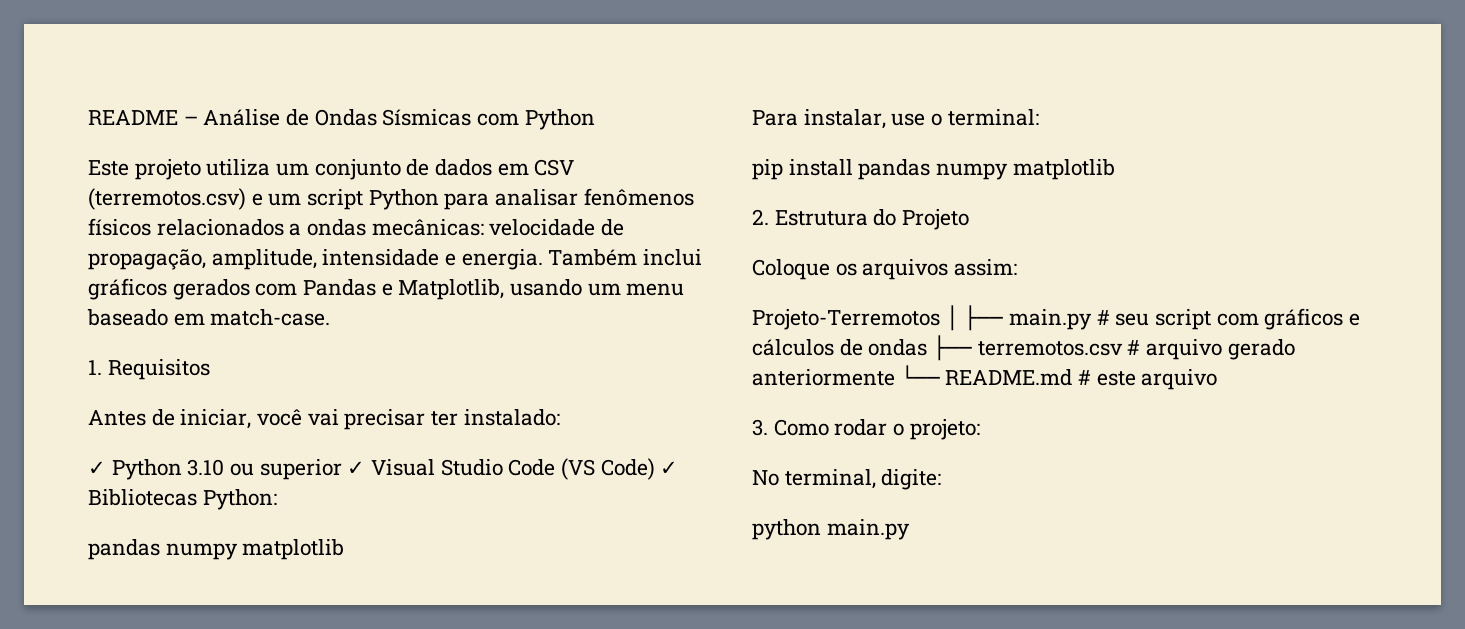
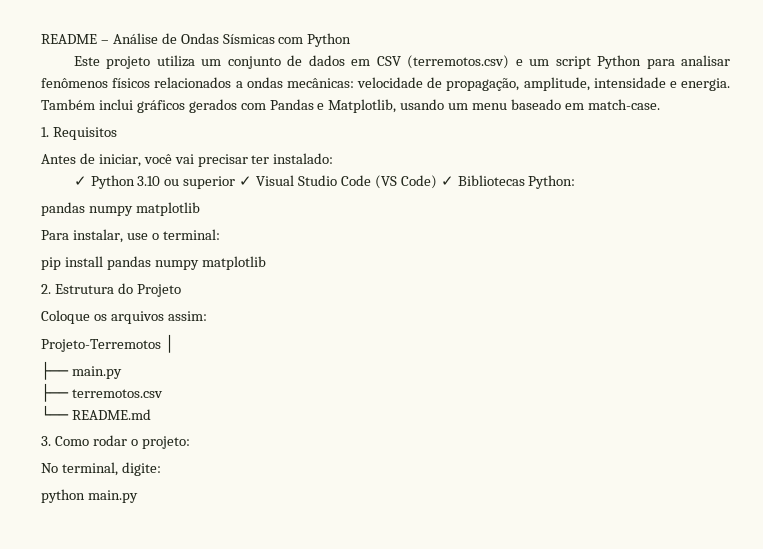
(959, 318) none -> (174, 343) //
[1096,308,1361,330] [752,335,1295,361] [752,369,895,386] # seu script com gráficos e cálculos de ondas ├── terremotos.csv # arquivo gerado anteriormente -> [41,383,163,402] // ├── terremotos.csv //
[1078,369,1218,390] # este arquivo -> (151, 414) none

